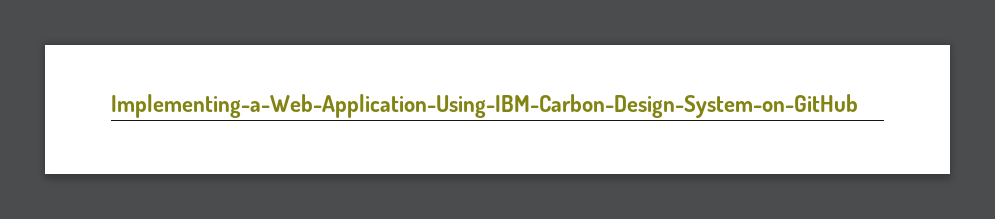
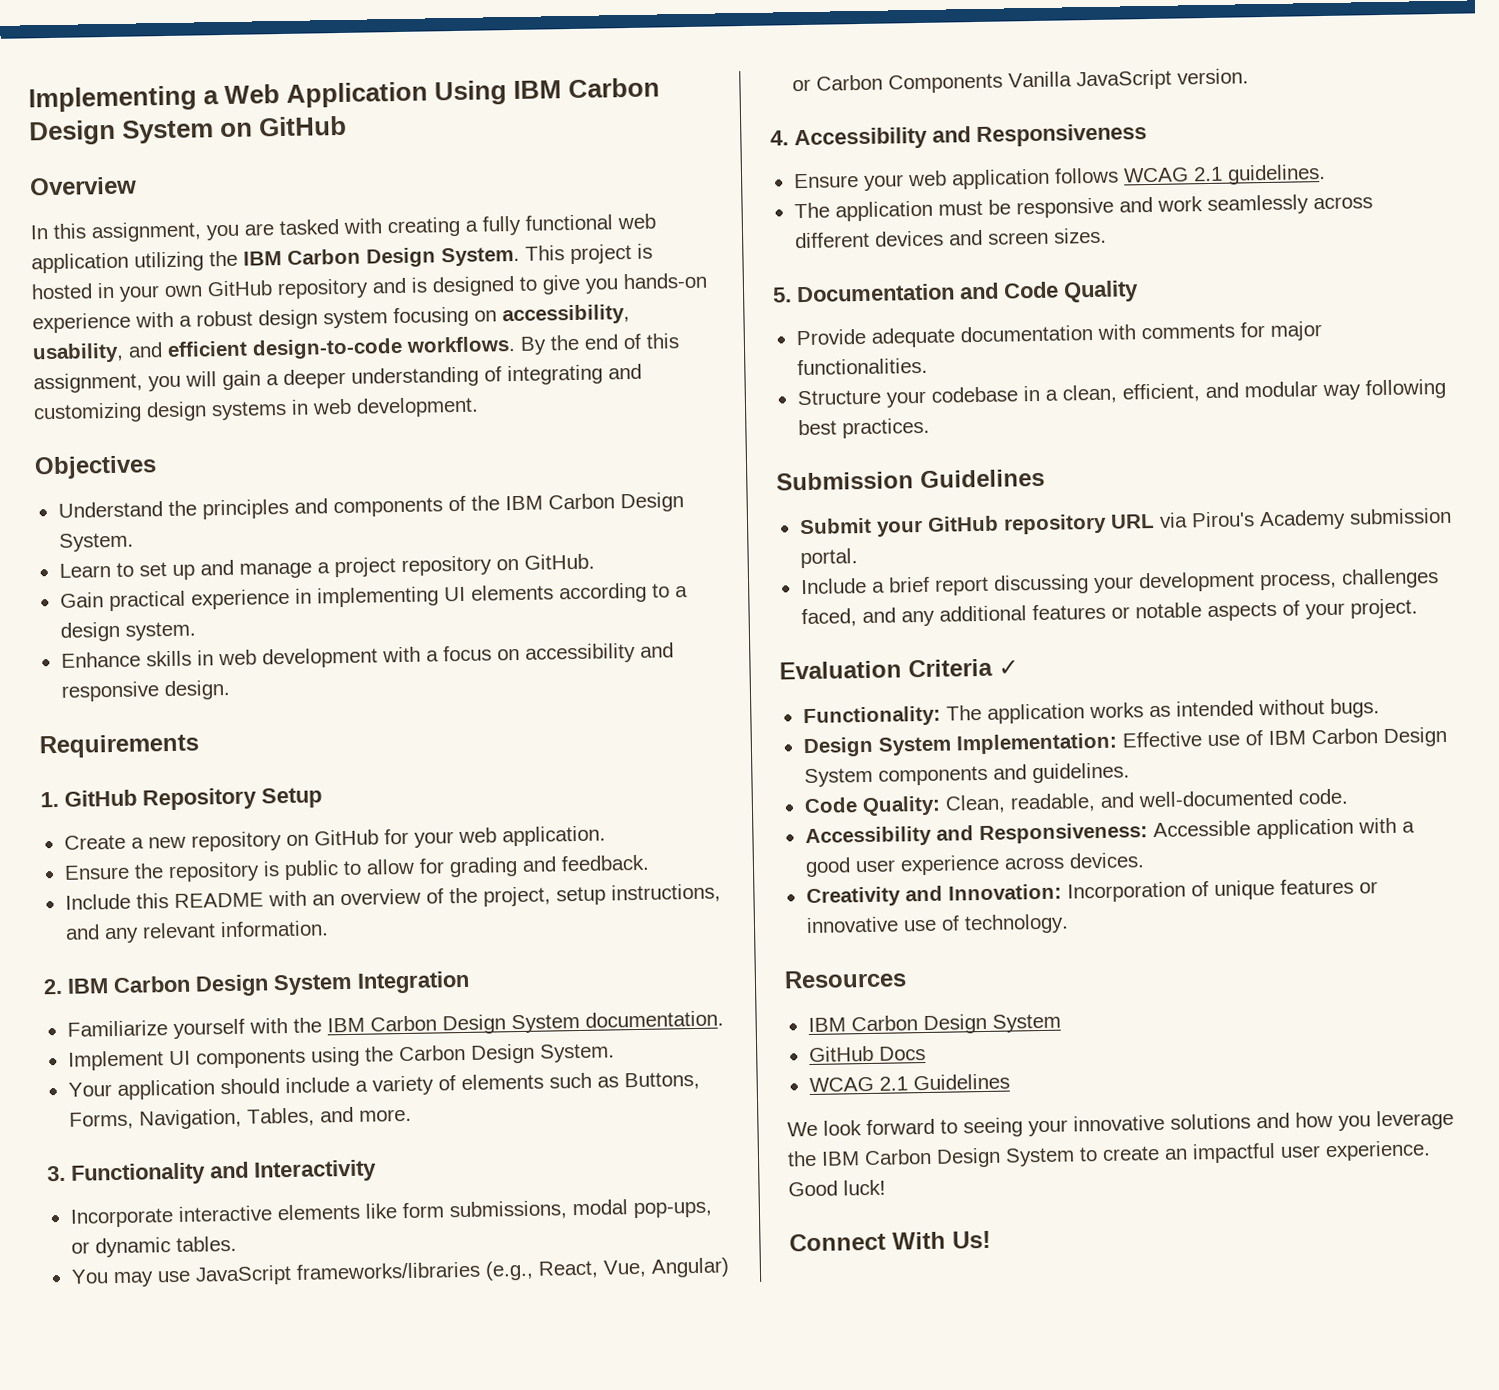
[111,94,858,118] Implementing-a-Web-Application-Using-IBM-Carbon-Design-System-on-GitHub -> [28,77,661,113] [28,115,348,146] [29,176,137,196] [30,213,656,243] [31,243,653,274] [31,272,707,302] [32,304,630,334] [32,333,679,364] [33,363,642,394] [33,396,479,424] [34,455,157,480] [57,492,684,520] [58,532,134,552] [58,553,595,580] [59,582,688,612] [59,621,196,642] [60,642,674,669] [60,679,230,702] [39,733,199,759] [40,787,322,811] [63,825,606,852] [63,854,650,883] [64,883,721,910] [64,920,329,944] [43,970,470,997] [66,1010,724,1040] [67,1043,615,1071] [67,1071,700,1100] [68,1106,412,1130] [47,1159,377,1186] [69,1199,713,1228] [70,1235,237,1258] [70,1257,730,1288] [791,68,1249,94] [770,123,1147,151] [793,163,1326,191] [793,194,1373,222] [794,227,1107,249] [772,280,1139,303] [795,321,1322,348] [796,357,928,376] [796,378,1446,408] [797,417,930,439] [776,468,1045,491] [798,507,1452,537] [799,548,858,569] [800,568,1439,596] [800,598,1418,628] [779,658,1019,680] [802,698,1380,728] [802,726,1447,758] [803,762,1130,788] [803,788,1348,817] [804,817,1415,848] [804,852,1145,878] [805,878,1378,908] [805,913,1069,935] [784,969,907,989] [807,1013,1061,1035] [808,1045,926,1063] [808,1073,1010,1093] [787,1109,1454,1138] [787,1140,1431,1168] [788,1179,886,1197] [789,1230,991,1252] Implementing a Web Application Using IBM Carbon Design System on GitHub // Overview // In this assignment, you are tasked with creating a fully functional web application utilizing the IBM Carbon Design System. This project is hosted in your own GitHub repository and is designed to give you hands-on experience with a robust design system focusing on accessibility, usability, and efficient design-to-code workflows. By the end of this assignment, you will gain a deeper understanding of integrating and customizing design systems in web development. // Objectives // Understand the principles and components of the IBM Carbon Design System. // Learn to set up and manage a project repository on GitHub. // Gain practical experience in implementing UI elements according to a design system. // Enhance skills in web development with a focus on accessibility and responsive design. // Requirements // 1. GitHub Repository Setup // Create a new repository on GitHub for your web application. // Ensure the repository is public to allow for grading and feedback. // Include this README with an overview of the project, setup instructions, and any relevant information. // 2. IBM Carbon Design System Integration // Familiarize yourself with the IBM Carbon Design System documentation. // Implement UI components using the Carbon Design System. // Your application should include a variety of elements such as Buttons, Forms, Navigation, Tables, and more. // 3. Functionality and Interactivity // Incorporate interactive elements like form submissions, modal pop-ups, or dynamic tables. // You may use JavaScript frameworks/libraries (e.g., React, Vue, Angular) or Carbon Components Vanilla JavaScript version. // 4. Accessibility and Responsiveness // Ensure your web application follows WCAG 2.1 guidelines. // The application must be responsive and work seamlessly across different devices and screen sizes. // 5. Documentation and Code Quality // Provide adequate documentation with comments for major functionalities. // Structure your codebase in a clean, efficient, and modular way following best practices. // Submission Guidelines // Submit your GitHub repository URL via Pirou's Academy submission portal. // Include a brief report discussing your development process, challenges faced, and any additional features or notable aspects of your project. // Evaluation Criteria ✓ // Functionality: The application works as intended without bugs. // Design System Implementation: Effective use of IBM Carbon Design System components and guidelines. // Code Quality: Clean, readable, and well-documented code. // Accessibility and Responsiveness: Accessible application with a good user experience across devices. // Creativity and Innovation: Incorporation of unique features or innovative use of technology. // Resources // IBM Carbon Design System // GitHub Docs // WCAG 2.1 Guidelines // We look forward to seeing your innovative solutions and how you leverage the IBM Carbon Design System to create an impactful user experience. Good luck! // Connect With Us!

